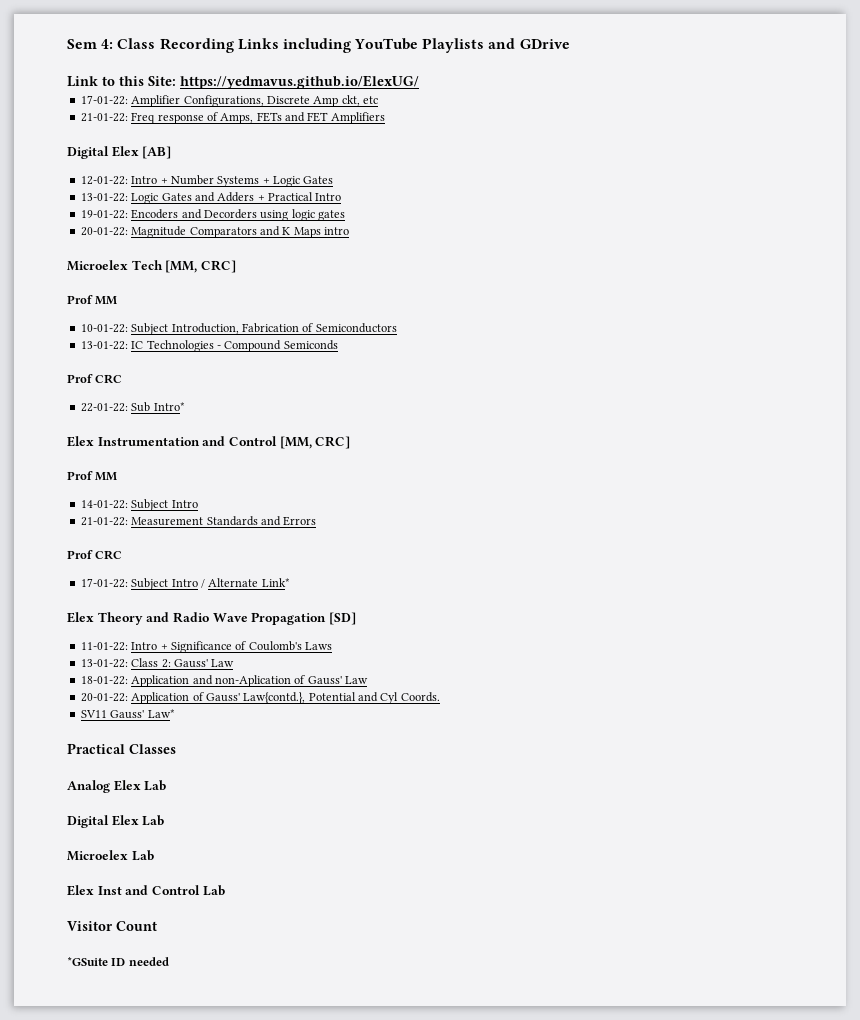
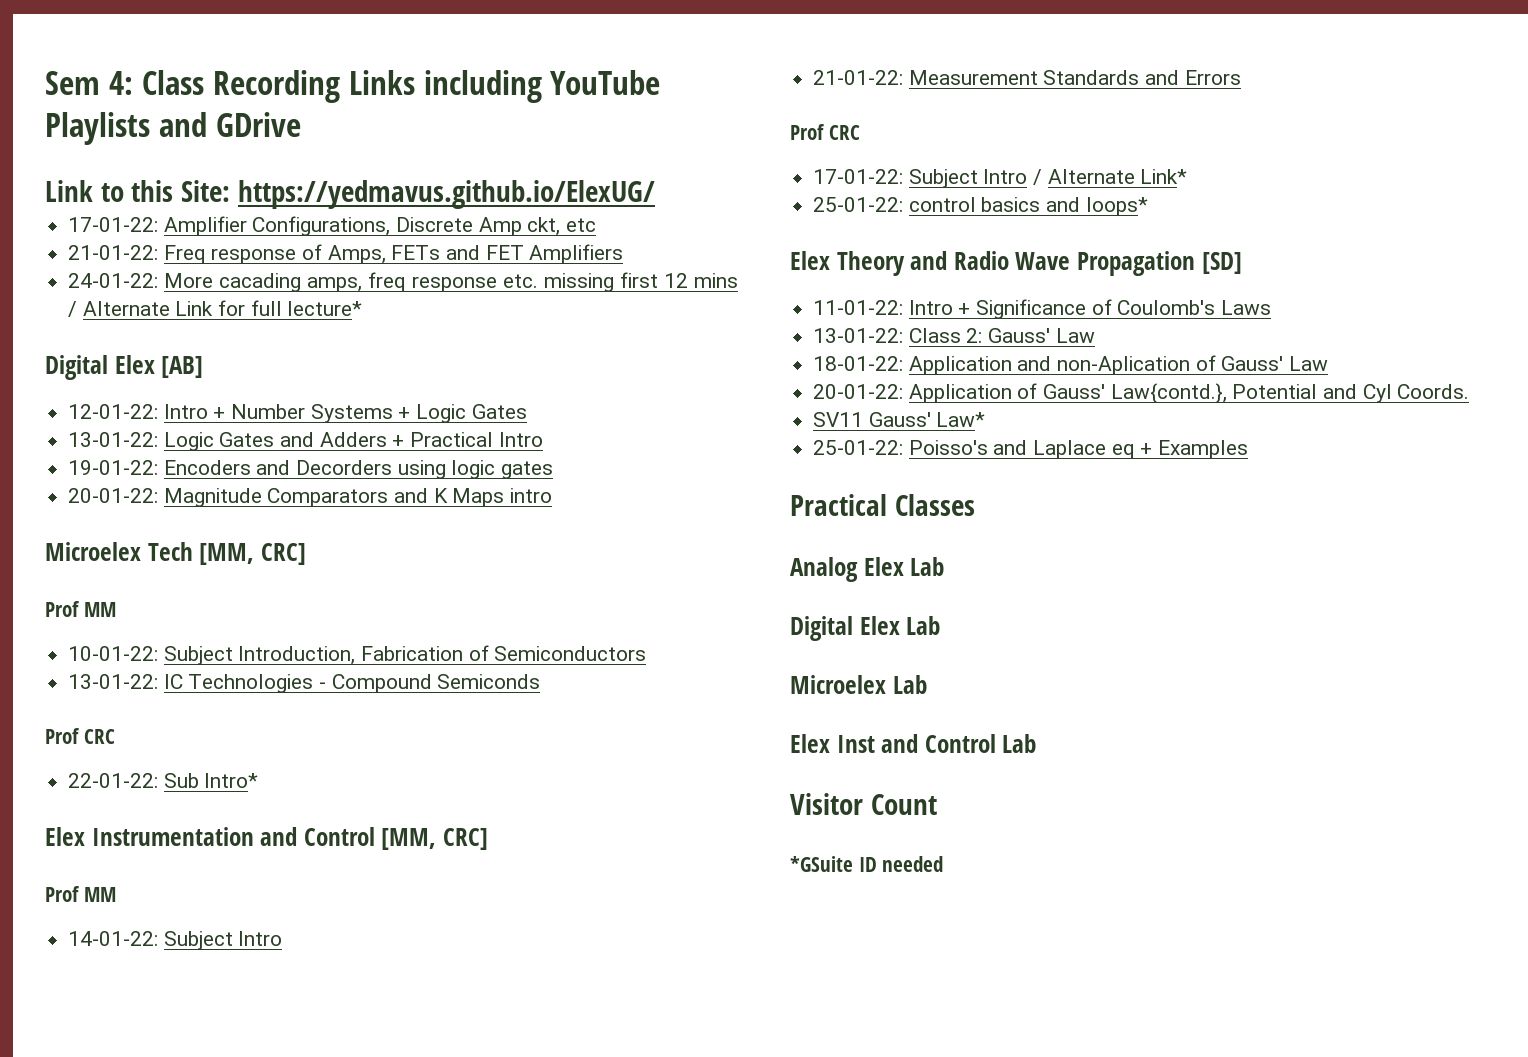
(385, 118) none -> [68,272,738,292] [68,300,363,317] // 24-01-22: More cacading amps, freq response etc. missing first 12 mins / Alternate Link for full lecture*
(290, 582) none -> [813,197,1148,216] // 25-01-22: control basics and loops*
(175, 713) none -> [813,440,1249,459] // 25-01-22: Poisso's and Laplace eq + Examples

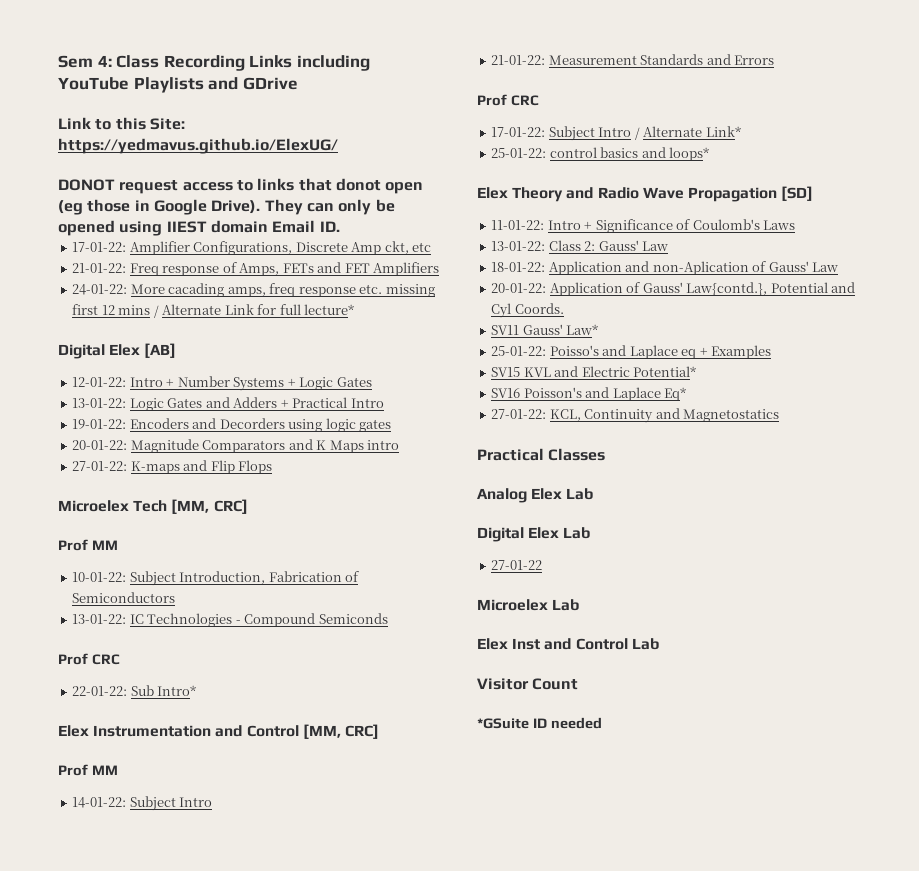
(655, 194) none -> [58,178,424,194] [58,199,395,215] [58,220,340,236] // DONOT request access to links that donot open (eg those in Google Drive). They can only be opened using IIEST domain Email ID.
(553, 495) none -> [72,460,273,474] // 27-01-22: K-maps and Flip Flops
(1249, 449) none -> [491,366,697,377] [491,387,687,401] [491,408,780,423] // SV15 KVL and Electric Potential* // SV16 Poisson's and Laplace Eq* // 27-01-22: KCL, Continuity and Magnetostatics
(941, 625) none -> [491,560,543,570] // 27-01-22

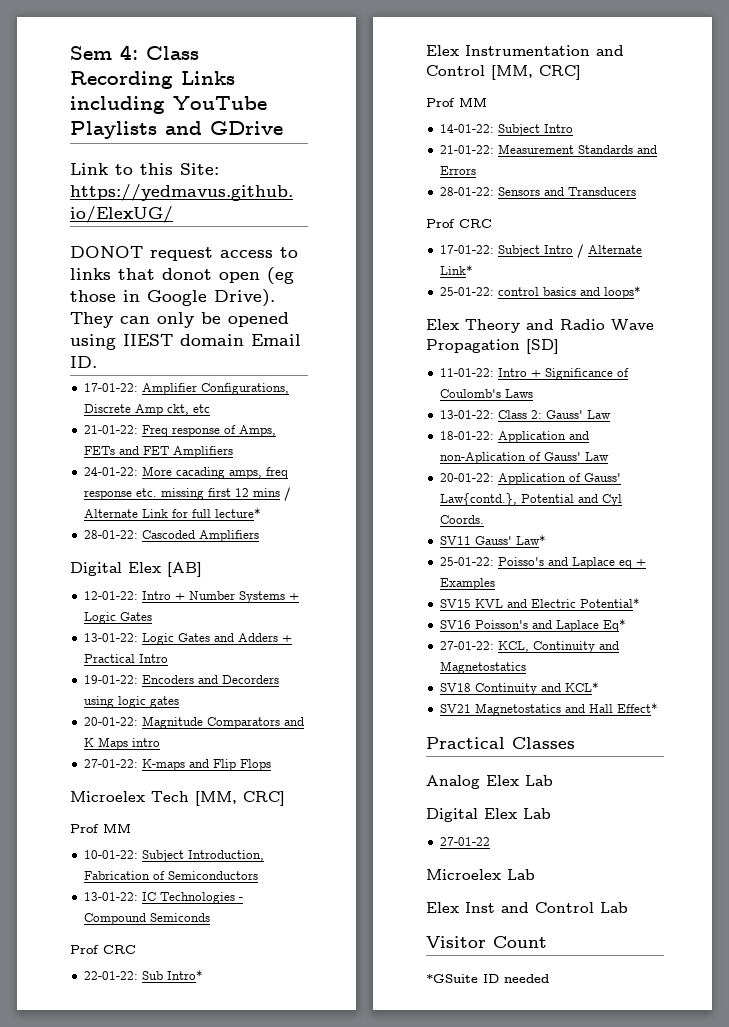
(355, 309) none -> [83,530,259,542] // 28-01-22: Cascoded Amplifiers
(775, 60) none -> [439,187,636,196] // 28-01-22: Sensors and Transducers
(780, 415) none -> [439,682,599,695] [439,703,658,716] // SV18 Continuity and KCL* // SV21 Magnetostatics and Hall Effect*

